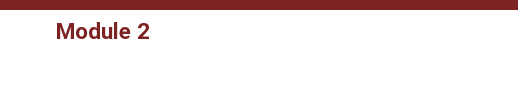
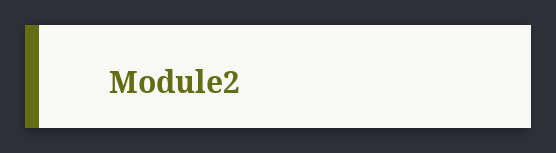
[56,22,151,39] Module 2 -> [109,69,240,93] Module2

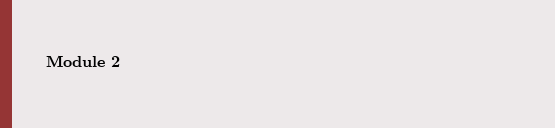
[109,69,240,93] Module2 -> [46,55,120,67] Module 2

